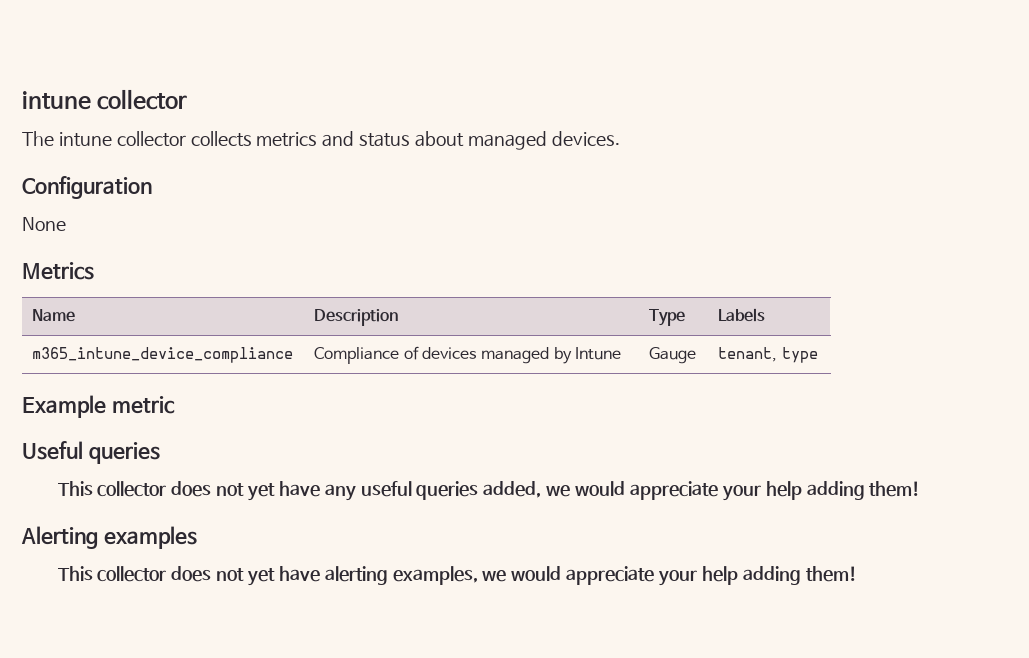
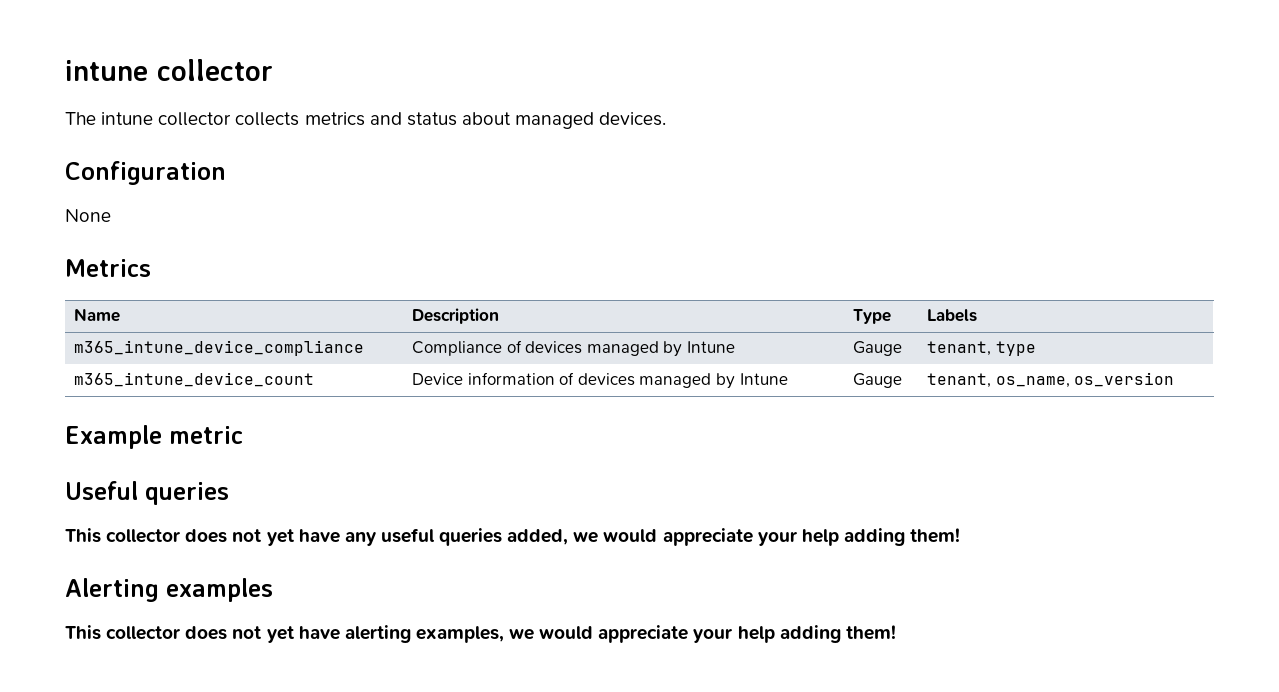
(818, 355) none -> [74,372,315,387] [412,372,788,389] [853,373,903,388] [927,372,1175,388] // m365_intune_device_count | Device information of devices managed by Intune | Gauge | tenant, os_name, os_version

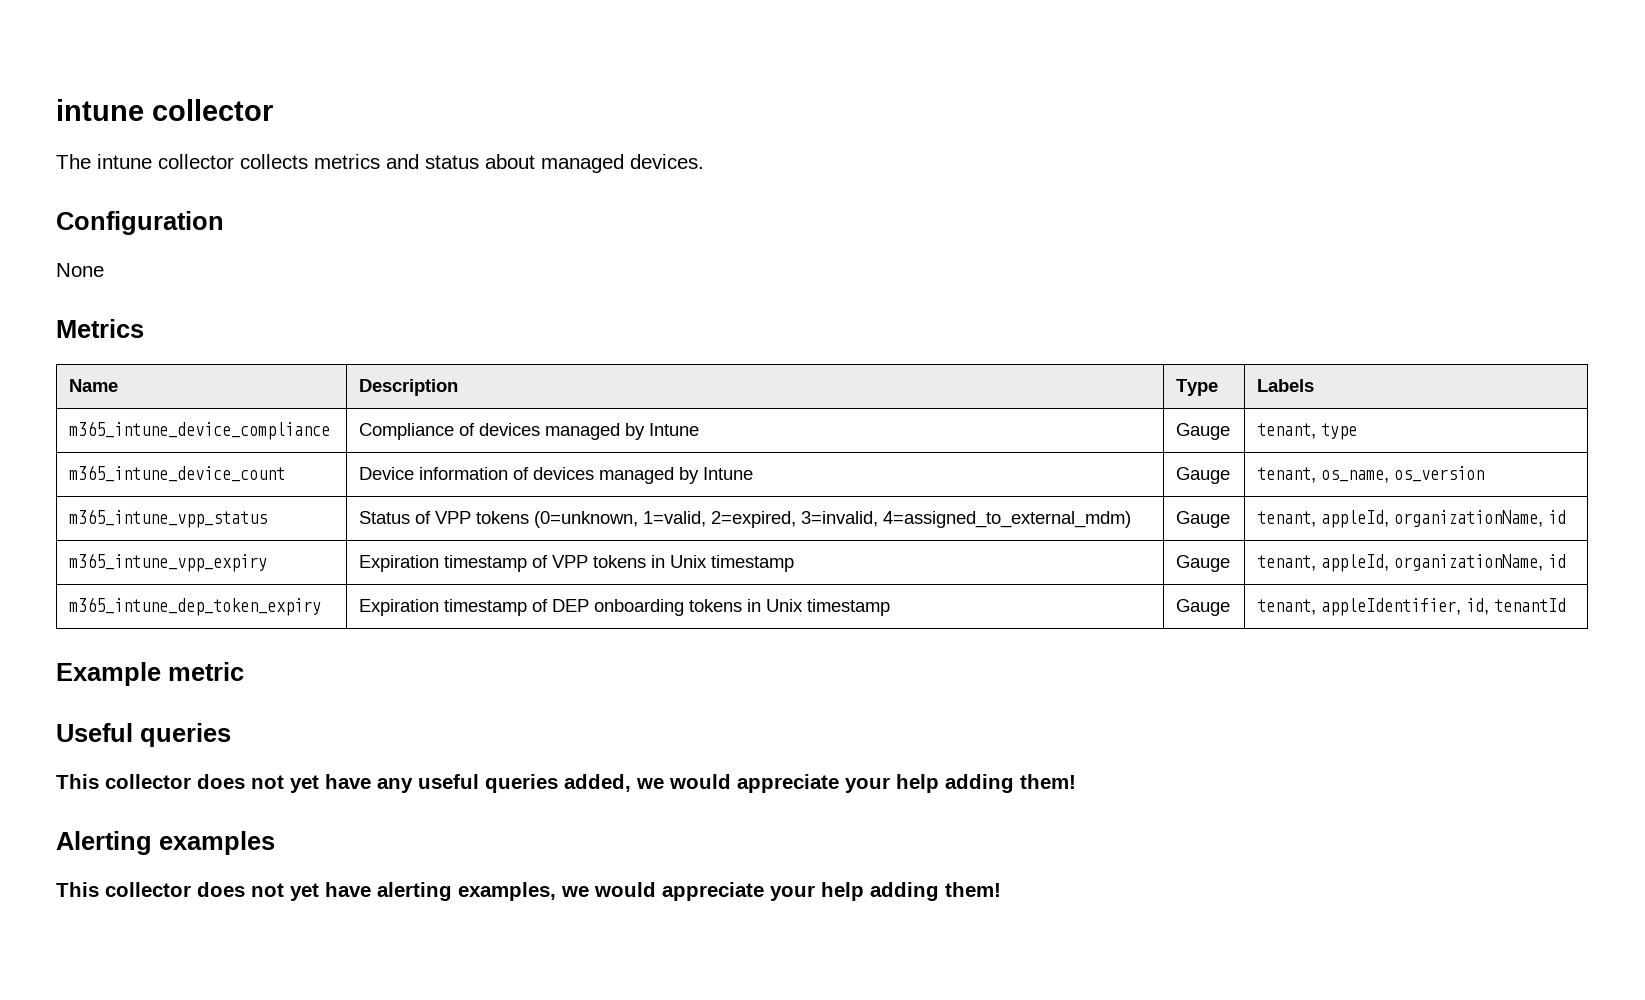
(1175, 379) none -> [69,509,268,528] [359,511,1132,528] [1176,511,1231,528] [1257,510,1567,528] [69,553,268,572] [359,555,795,572] [1176,555,1231,572] [1257,554,1567,572] [69,597,322,616] [359,599,891,616] [1176,599,1231,616] [1257,598,1567,616] // m365_intune_vpp_status | Status of VPP tokens (0=unknown, 1=valid, 2=expired, 3=invalid, 4=assigned_to_external_mdm) | Gauge | tenant, appleId, organizationName, id // m365_intune_vpp_expiry | Expiration timestamp of VPP tokens in Unix timestamp | Gauge | tenant, appleId, organizationName, id // m365_intune_dep_token_expiry | Expiration timestamp of DEP onboarding tokens in Unix timestamp | Gauge | tenant, appleIdentifier, id, tenantId

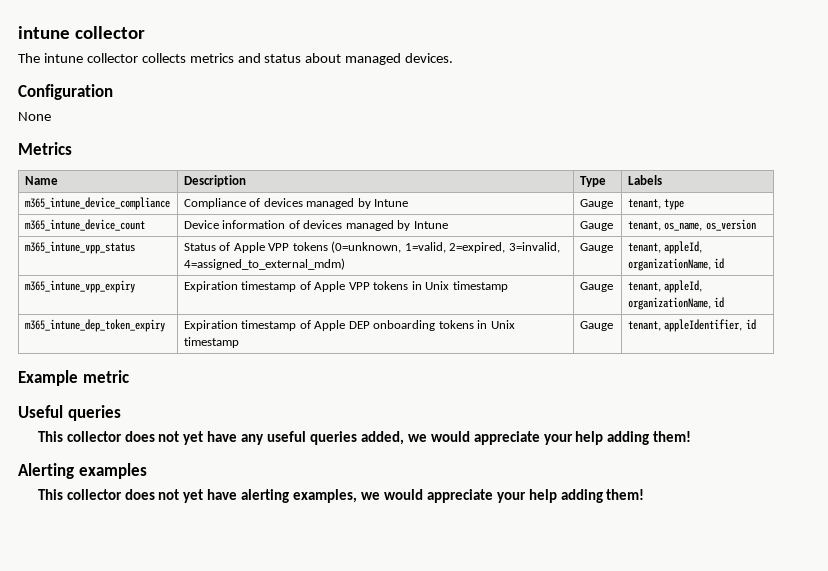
(432, 517) none -> [233,242,265,253] Apple
(549, 561) none -> [314,281,346,292] Apple
(549, 605) none -> [314,320,346,331] Apple
[1466,598,1567,615] id, tenantId -> [745,319,756,330] id

